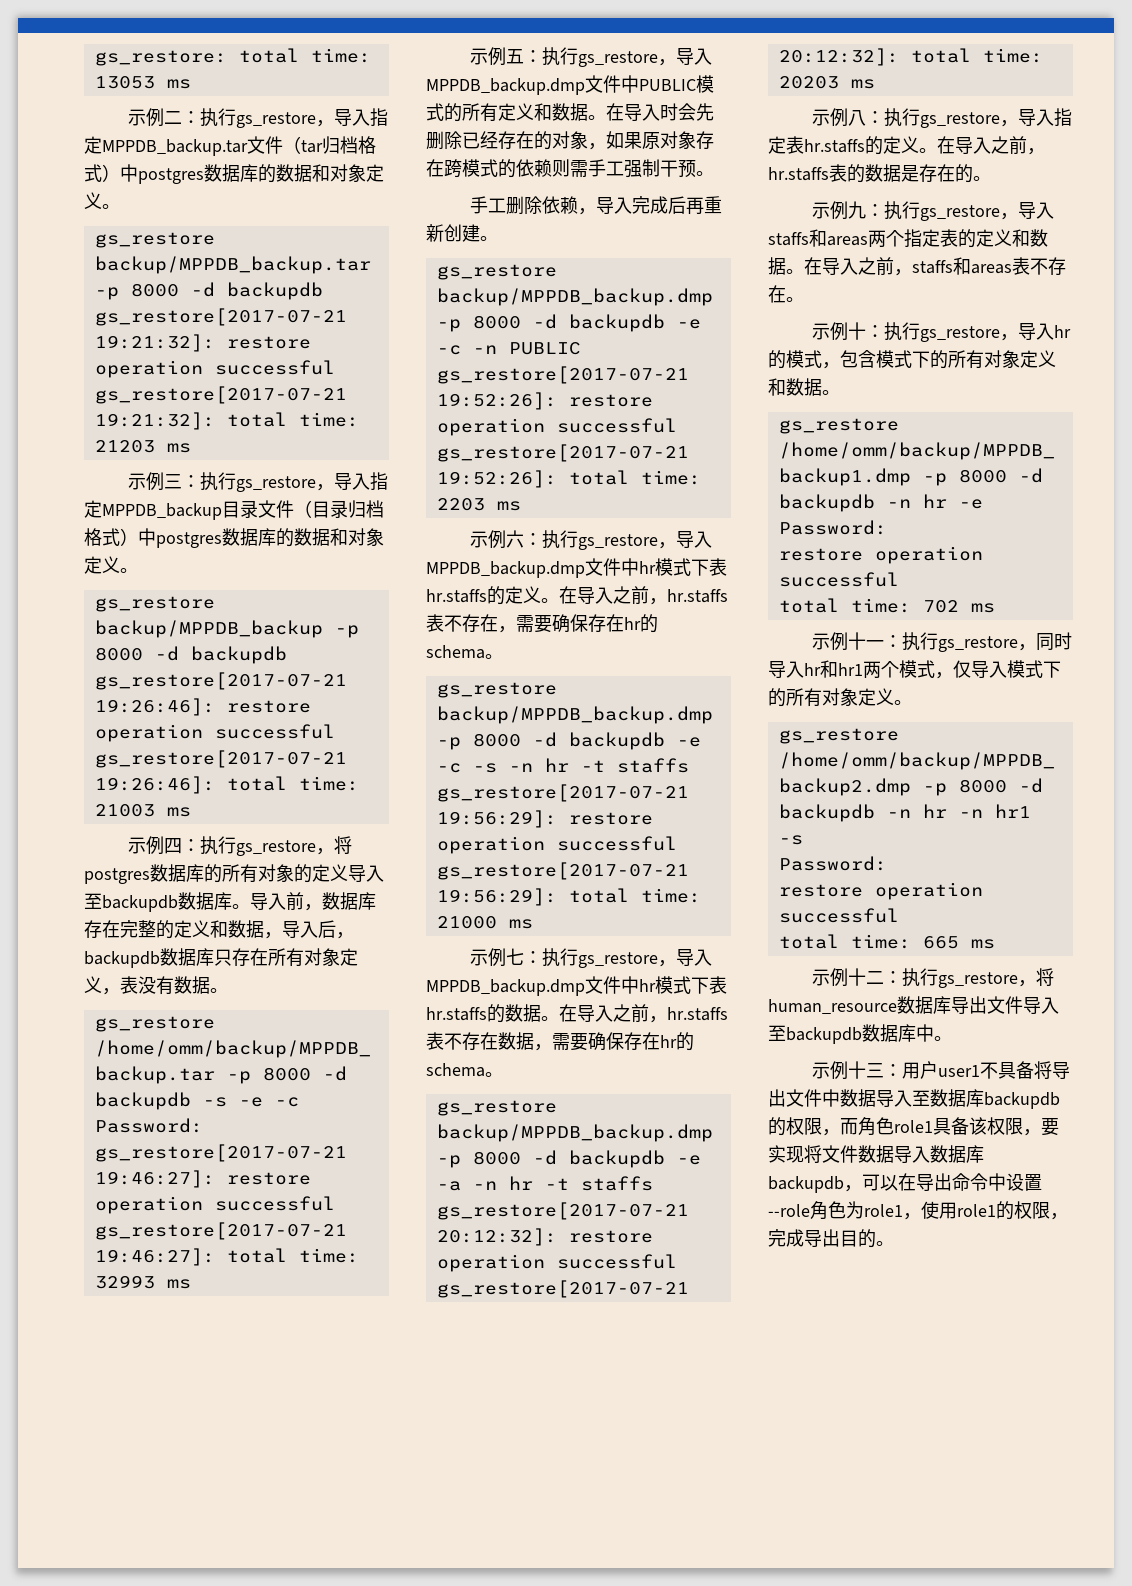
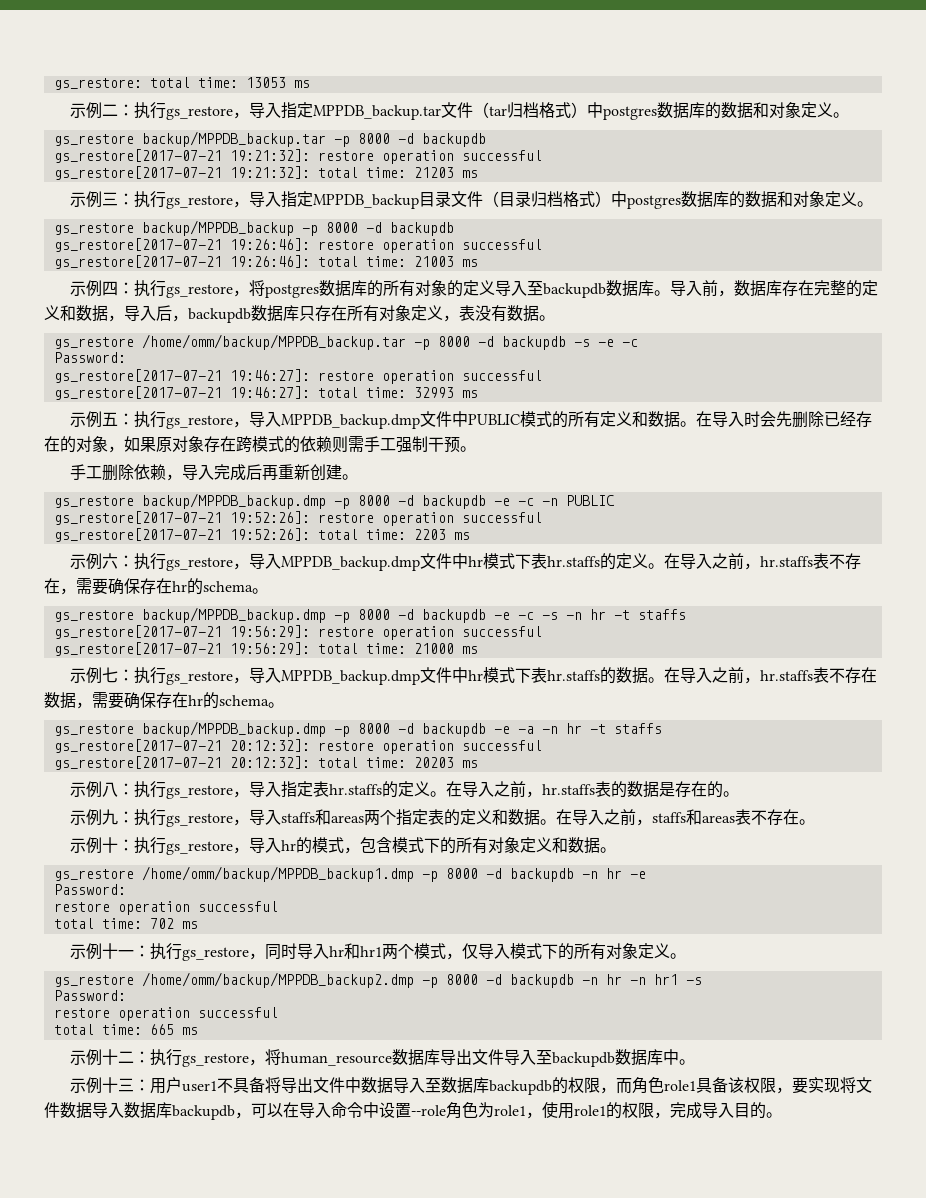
[934,1173,952,1191] 出 -> [315,1103,331,1118] 入
[822,1229,840,1247] 出 -> [718,1103,734,1118] 入

